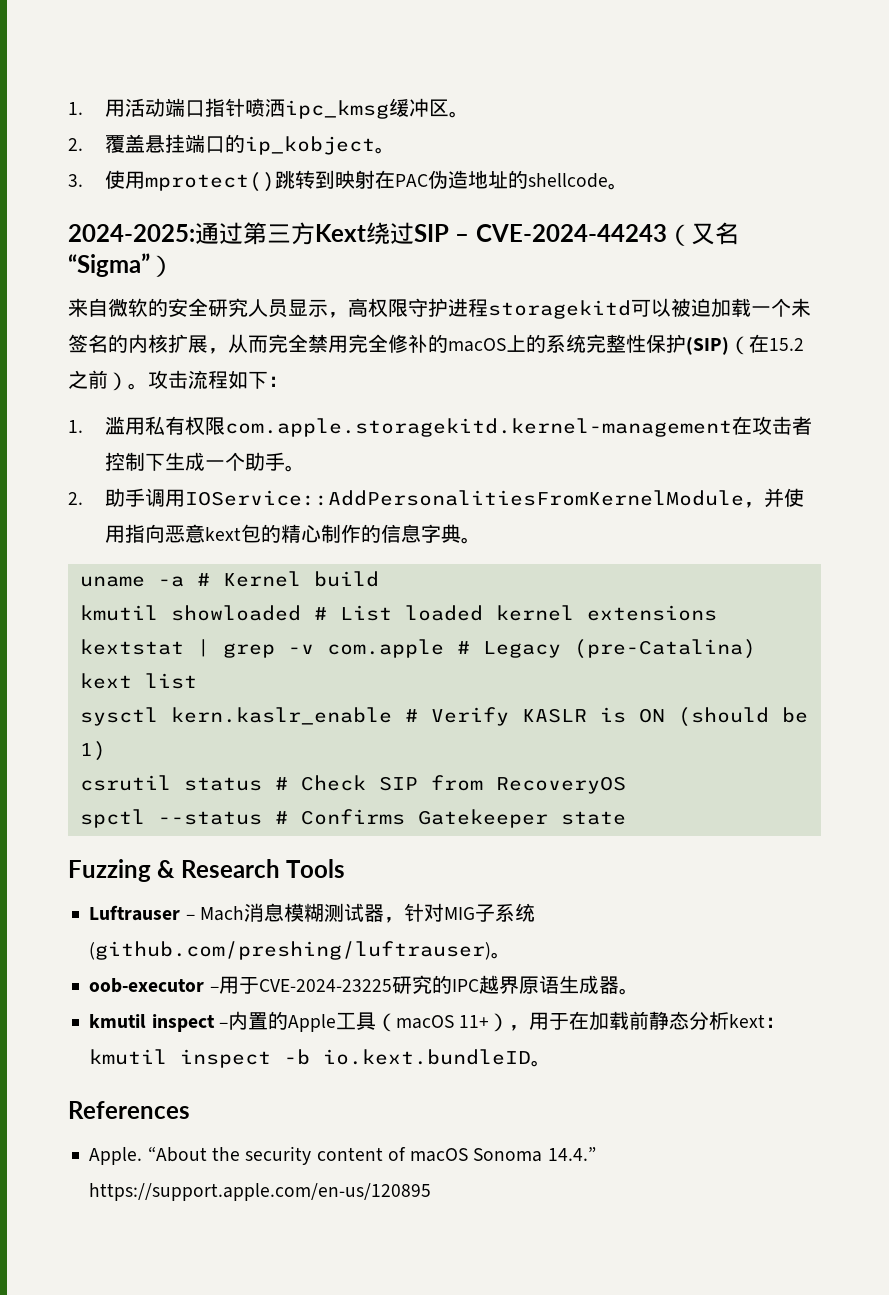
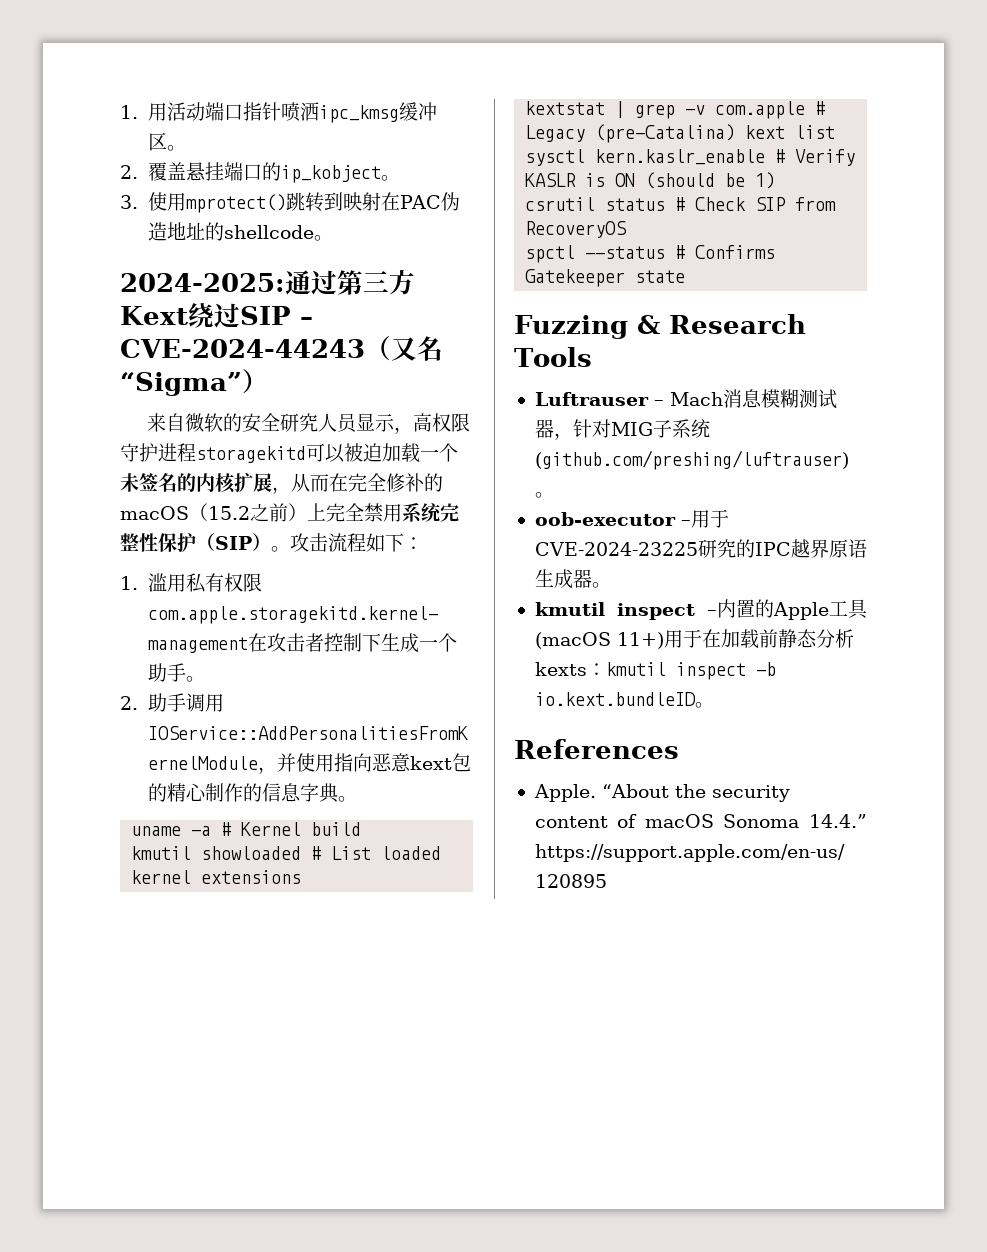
[268,334,348,353] 完全禁用 -> [329,473,348,492] 在
[506,334,804,355] [68,370,108,389] 上的系统完整性保护(SIP)（在15.2之前 -> [189,502,459,523] [120,532,252,552] （15.2之前）上完全禁用系统完整性保护（SIP
[375,1013,530,1032] （macOS 11+）， -> [534,632,664,649] (macOS 11+)
[729,1014,766,1028] kext -> [534,662,587,676] kexts

